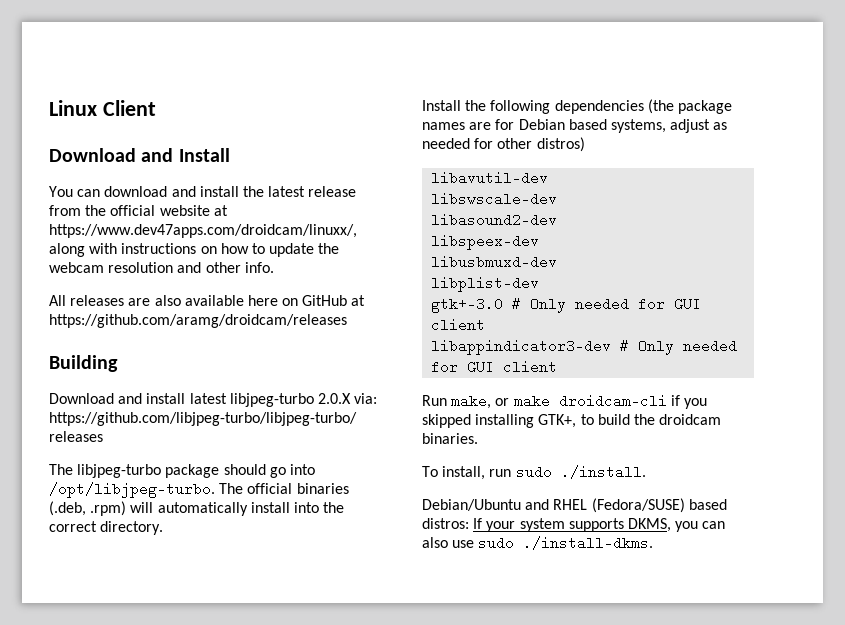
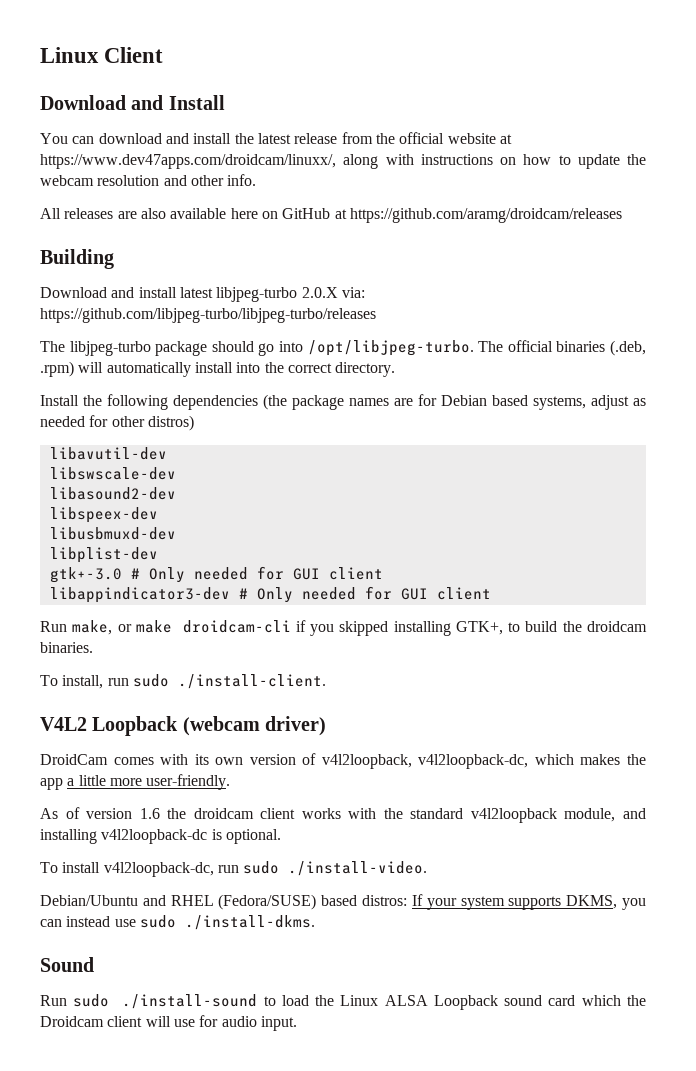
[560,465,646,479] ./install. -> [177,674,326,689] [40,716,327,736] [40,753,646,769] [40,774,231,790] [40,807,647,823] [40,829,281,844] [40,861,428,877] ./install-client. // V4L2 Loopback (webcam driver) // DroidCam comes with its own version of v4l2loopback, v4l2loopback-dc, which makes the app a little more user-friendly. // As of version 1.6 the droidcam client works with the standard v4l2loopback module, and installing v4l2loopback-dc is optional. // To install v4l2loopback-dc, run sudo ./install-video.
[422,537,448,548] also -> [66,916,111,927] instead
(654, 543) none -> [40,957,94,972] [40,994,646,1010] [40,1015,297,1031] // Sound // Run sudo ./install-sound to load the Linux ALSA Loopback sound card which the Droidcam client will use for audio input.

